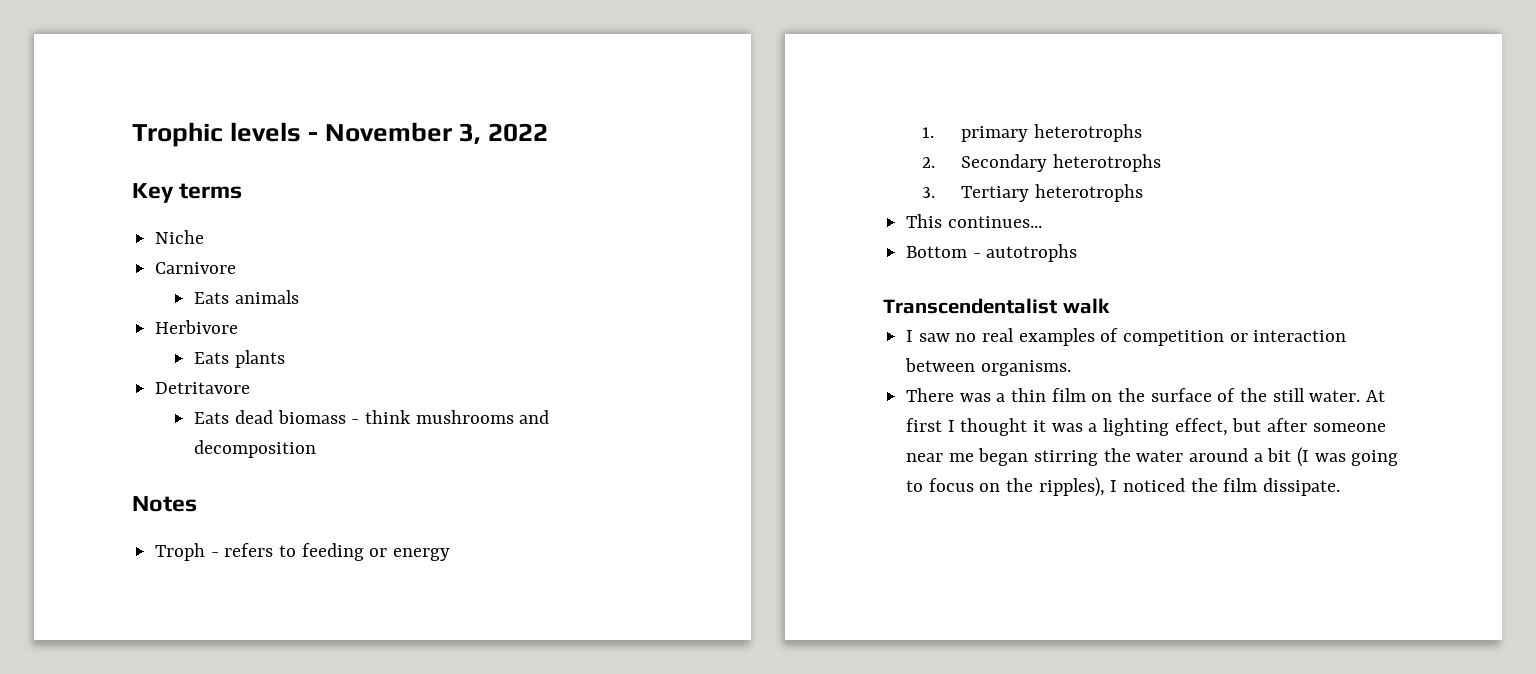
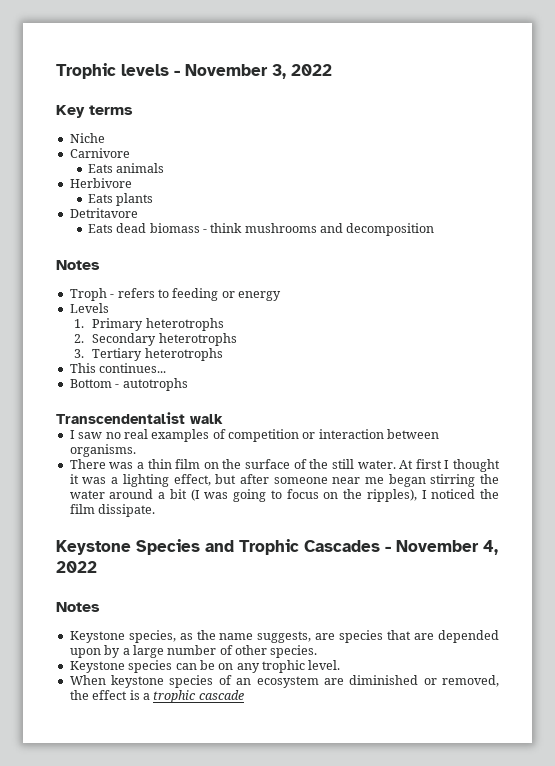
(451, 554) none -> [69,303,109,313] // Levels
[961,126,1029,142] primary -> [92,318,144,331] Primary
(1341, 487) none -> [56,539,498,555] [56,561,97,573] [56,602,100,612] [69,630,500,643] [69,645,318,658] [69,660,341,673] [69,675,499,688] [69,690,244,703] // Keystone Species and Trophic Cascades - November 4, 2022 // Notes // Keystone species, as the name suggests, are species that are depended upon by a large number of other species. // Keystone species can be on any trophic level. // When keystone species of an ecosystem are diminished or removed, the effect is a trophic cascade

